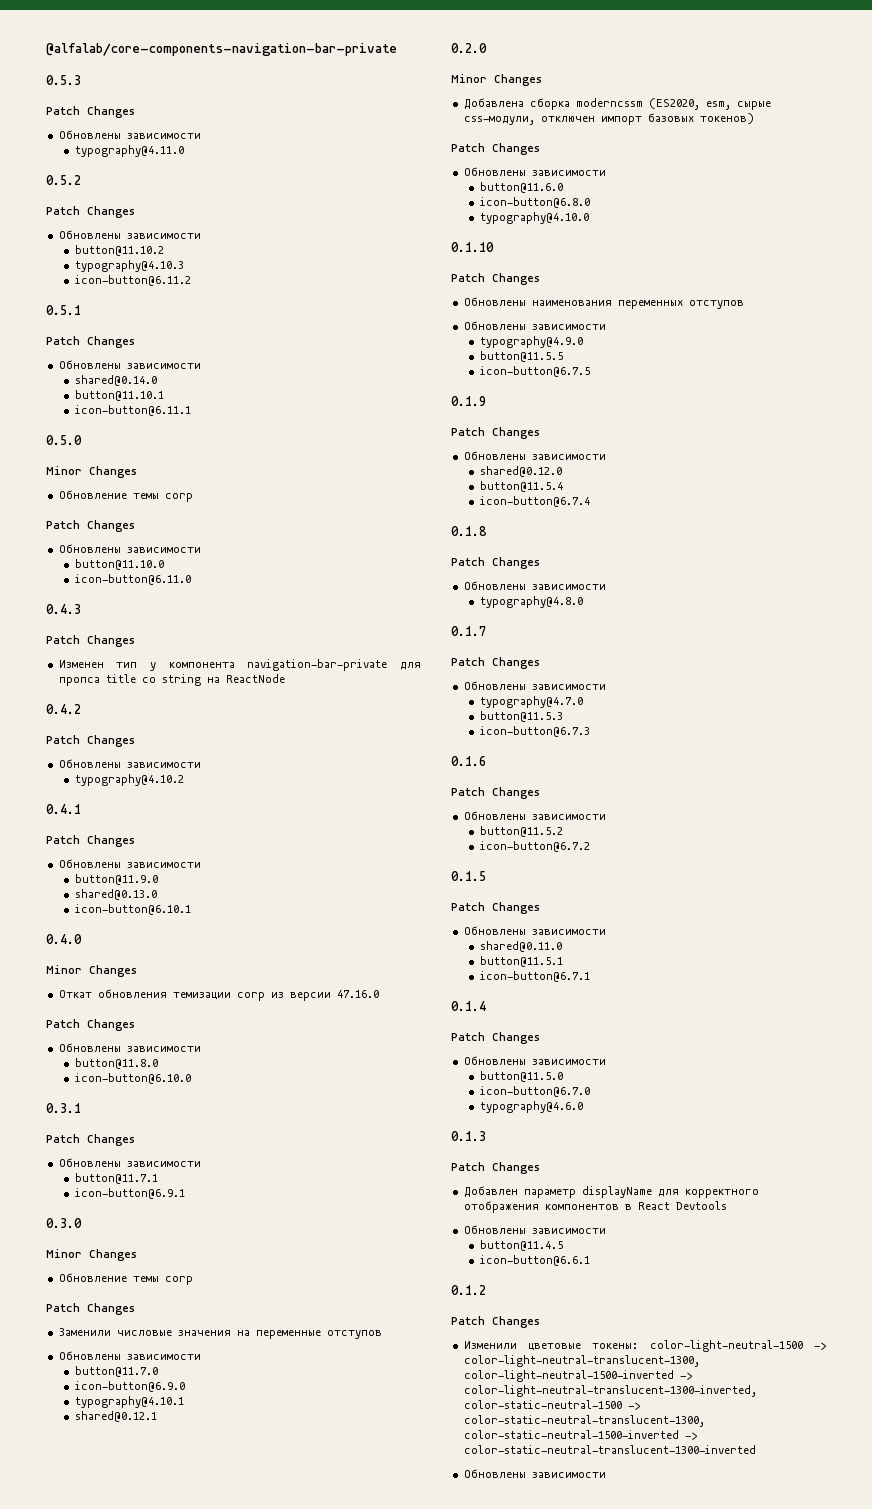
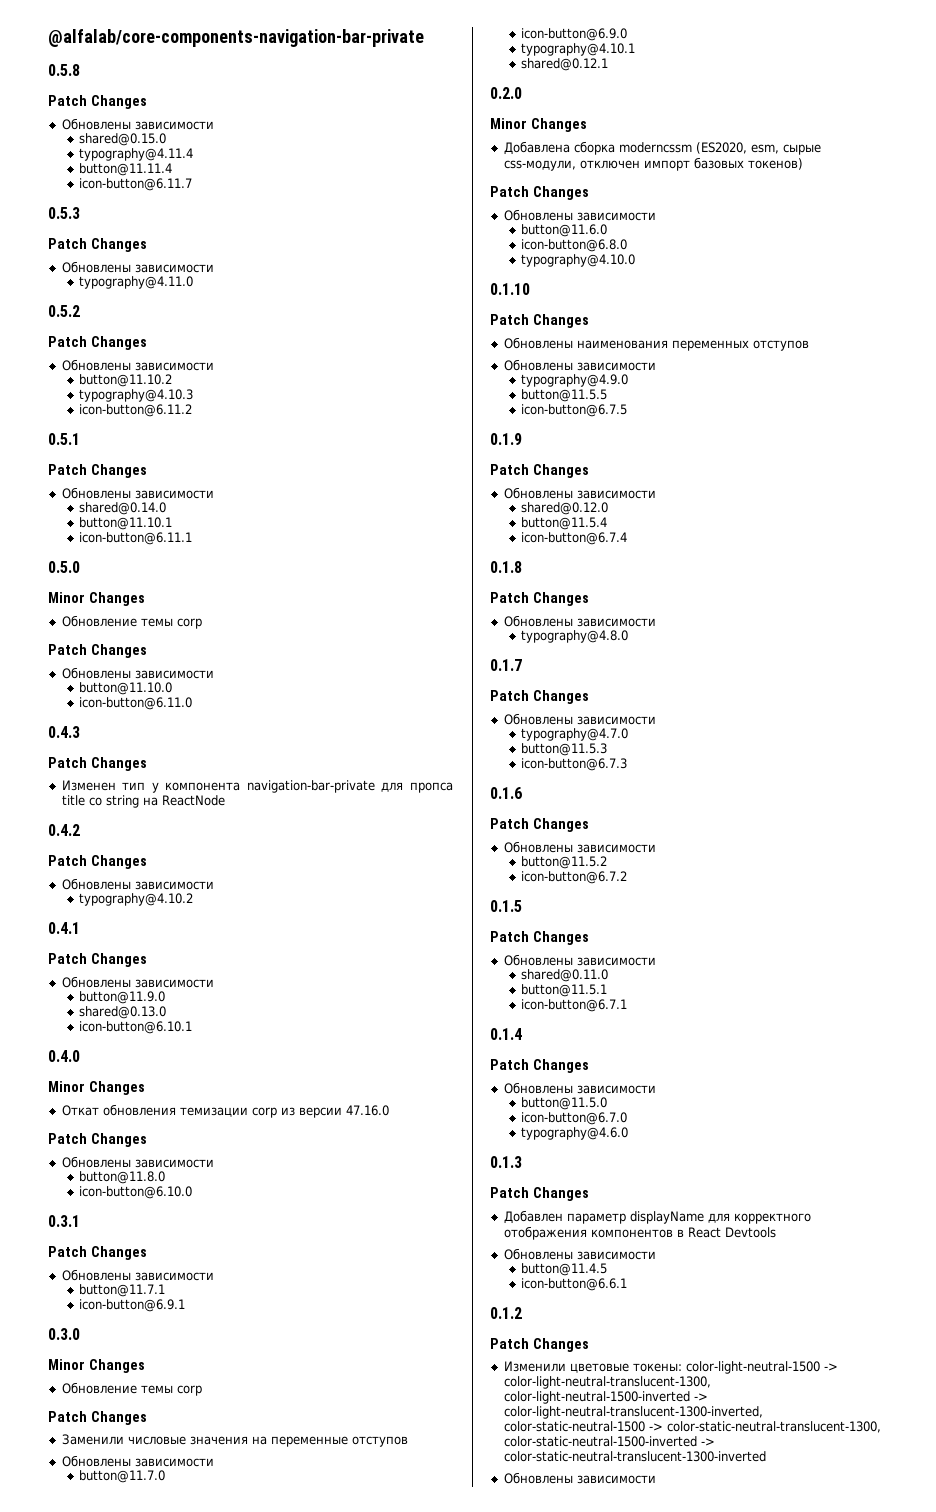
(397, 49) none -> [48,64,80,76] [48,95,147,109] [61,118,214,130] [79,133,167,146] [79,148,194,161] [79,163,173,176] [79,178,193,191] // 0.5.8 // Patch Changes // Обновлены зависимости // shared@0.15.0 // typography@4.11.4 // button@11.11.4 // icon-button@6.11.7

